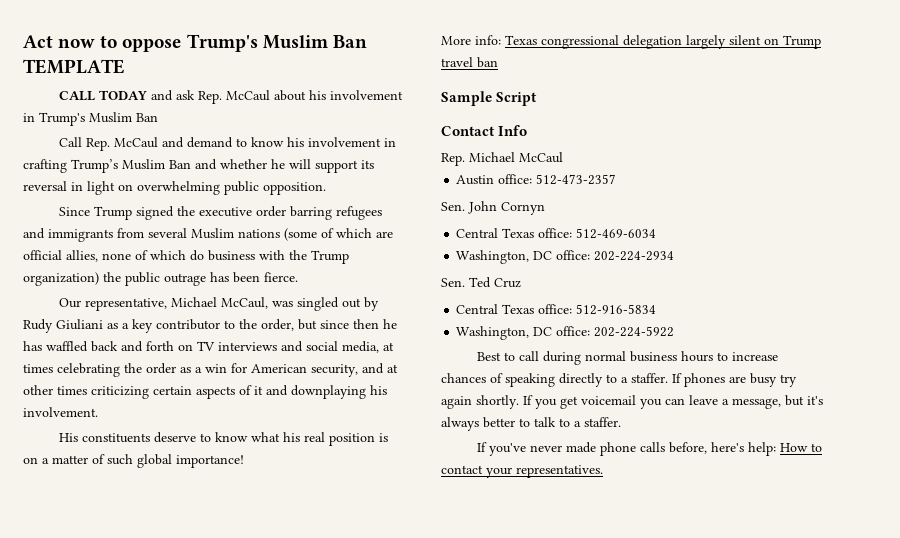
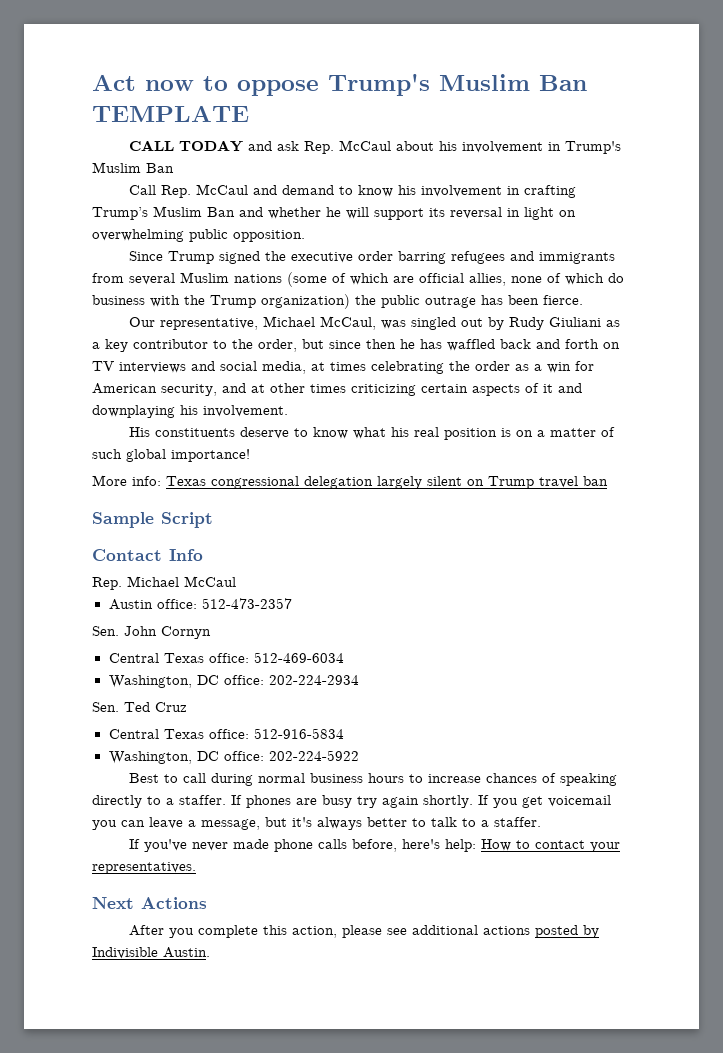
(603, 471) none -> [92,897,207,909] [128,925,599,938] [92,947,210,959] // Next Actions // After you complete this action, please see additional actions posted by Indivisible Austin.

